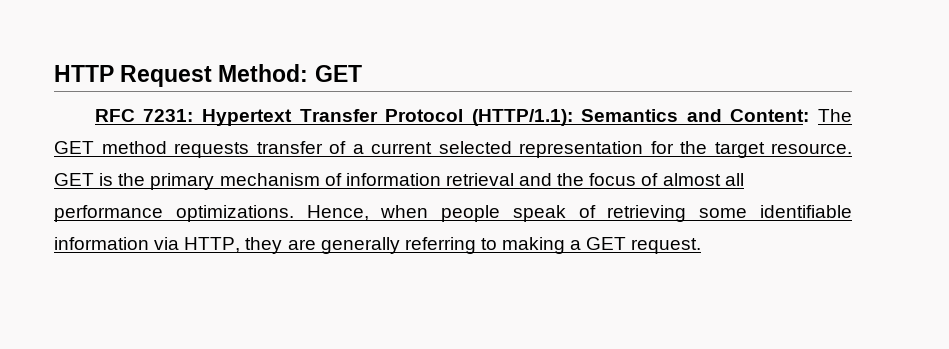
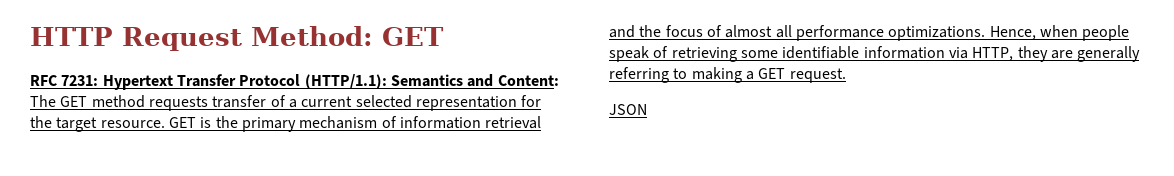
(702, 246) none -> [609,104,647,115] // JSON

